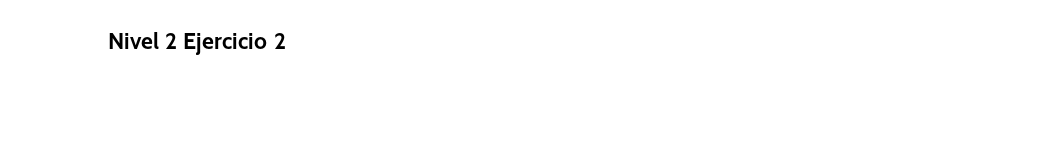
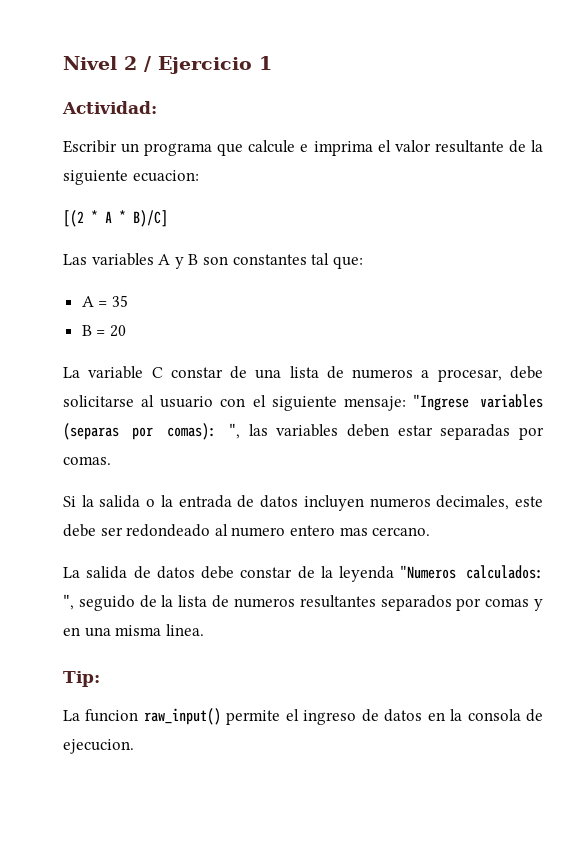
[183,33,286,55] Ejercicio 2 -> [144,56,272,74] [62,101,157,114] [63,140,543,156] [63,170,199,185] [63,210,168,227] [63,253,363,269] [81,295,128,307] [81,325,126,337] [63,366,543,382] [63,394,543,411] [63,423,544,440] [63,456,111,465] [63,495,543,511] [63,524,431,537] [63,565,543,582] [63,594,543,611] [63,624,204,637] [63,671,100,687] [63,708,543,725] [63,739,134,754] / Ejercicio 1 // Actividad: // Escribir un programa que calcule e imprima el valor resultante de la siguiente ecuacion: // [(2 * A * B)/C] // Las variables A y B son constantes tal que: // A = 35 // B = 20 // La variable C constar de una lista de numeros a procesar, debe solicitarse al usuario con el siguiente mensaje: "Ingrese variables (separas por comas): ", las variables deben estar separadas por comas. // Si la salida o la entrada de datos incluyen numeros decimales, este debe ser redondeado al numero entero mas cercano. // La salida de datos debe constar de la leyenda "Numeros calculados: ", seguido de la lista de numeros resultantes separados por comas y en una misma linea. // Tip: // La funcion raw_input() permite el ingreso de datos en la consola de ejecucion.

